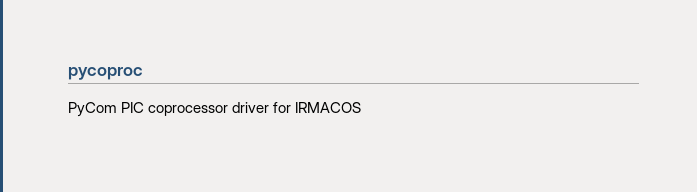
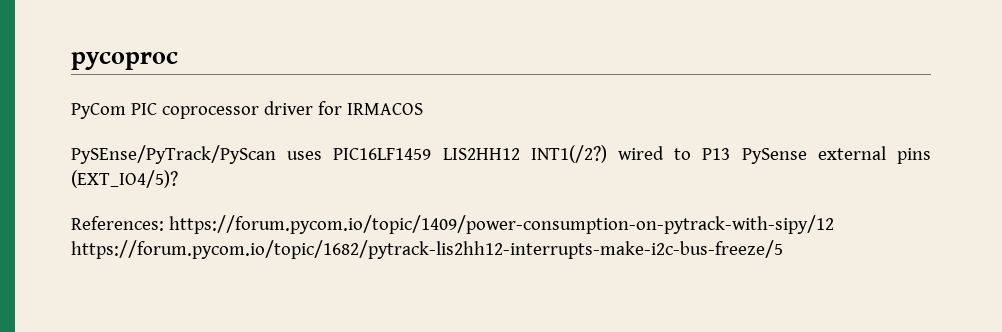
(362, 107) none -> [71,145,932,164] [71,170,178,188] [71,215,834,234] [71,240,783,259] // PySEnse/PyTrack/PyScan uses PIC16LF1459 LIS2HH12 INT1(/2?) wired to P13 PySense external pins (EXT_IO4/5)? // References: https://forum.pycom.io/topic/1409/power-consumption-on-pytrack-with-sipy/12 https://forum.pycom.io/topic/1682/pytrack-lis2hh12-interrupts-make-i2c-bus-freeze/5

